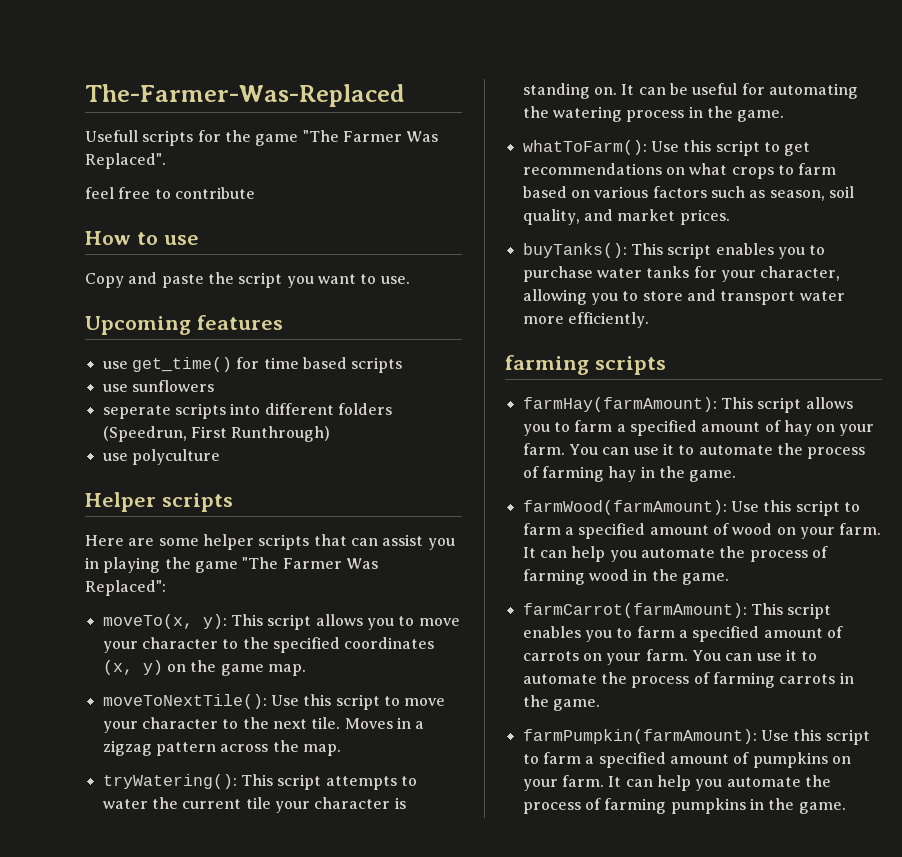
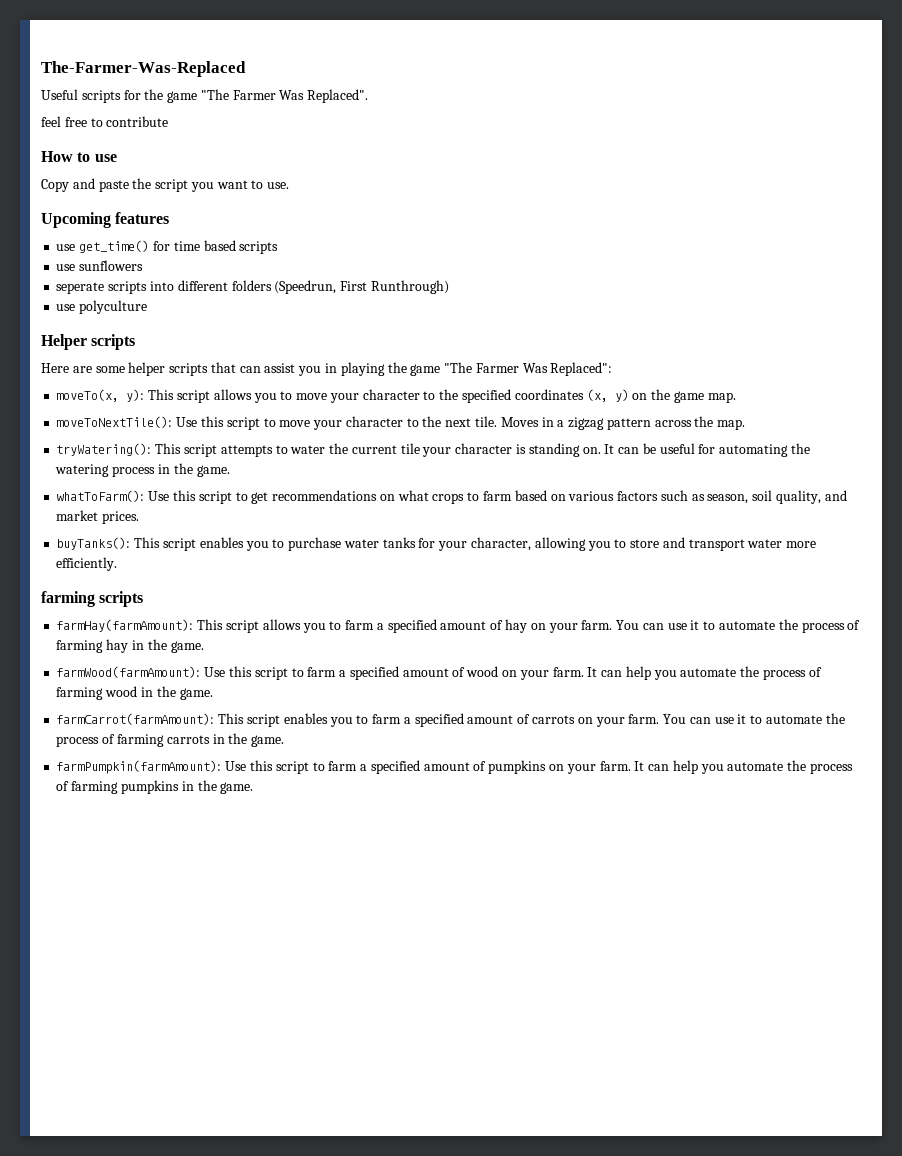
[85,130,138,142] Usefull -> [41,89,78,100] Useful

